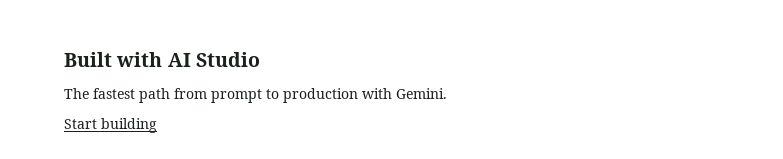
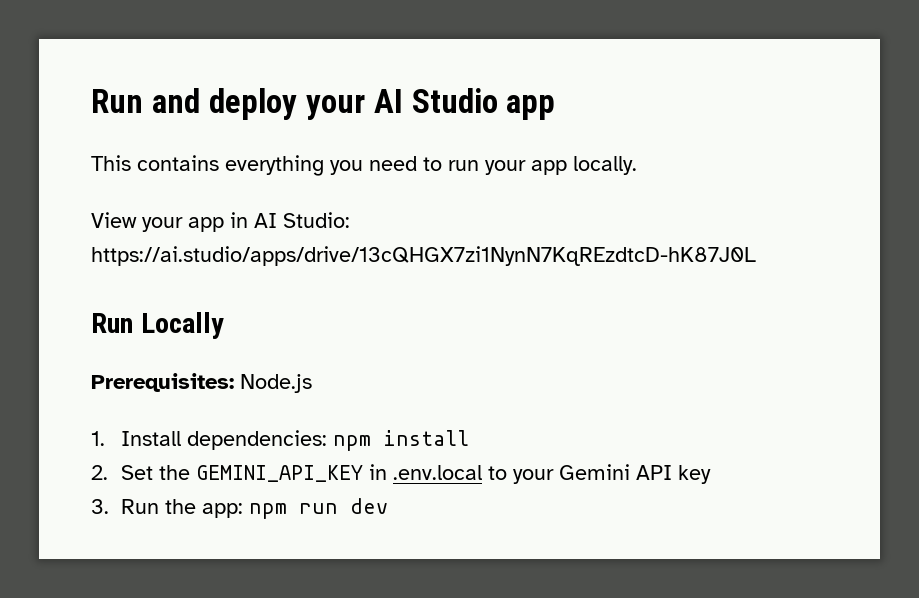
[64,52,260,67] [64,88,447,103] [64,118,157,133] Built with AI Studio // The fastest path from prompt to production with Gemini. // Start building -> [91,88,556,120] [91,155,637,176] [91,212,350,232] [91,246,756,266] [91,312,224,339] [91,373,312,393] [91,430,470,451] [91,464,712,484] [91,498,389,519] Run and deploy your AI Studio app // This contains everything you need to run your app locally. // View your app in AI Studio: https://ai.studio/apps/drive/13cQHGX7zi1NynN7KqREzdtcD-hK87J0L // Run Locally // Prerequisites: Node.js // 1. Install dependencies: npm install // 2. Set the GEMINI_API_KEY in .env.local to your Gemini API key // 3. Run the app: npm run dev

